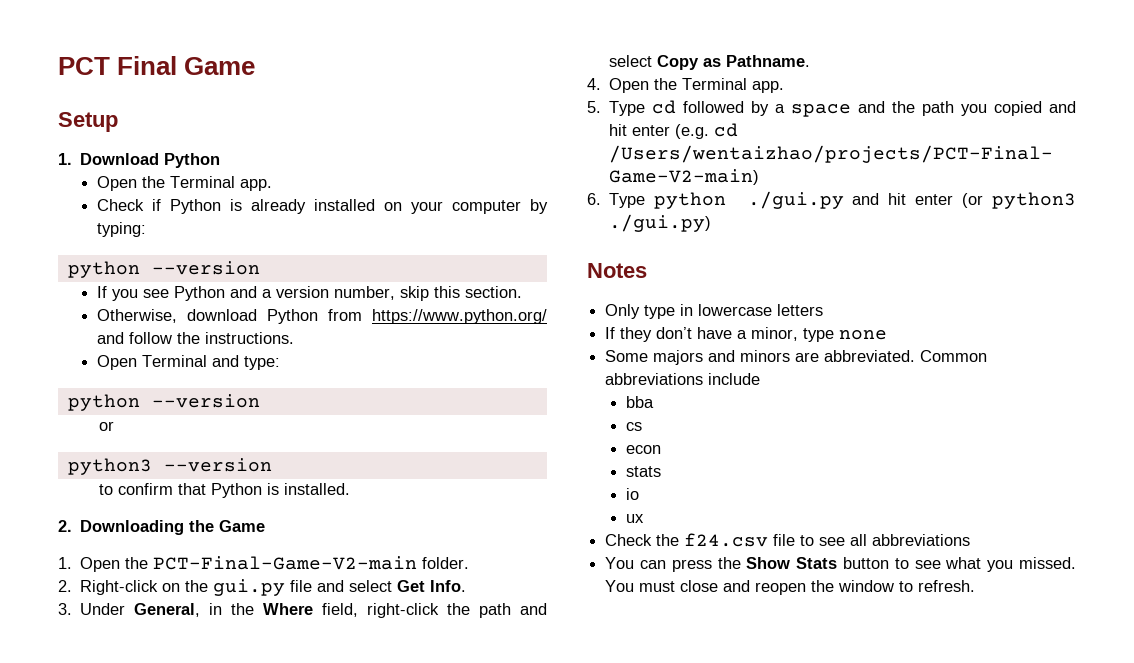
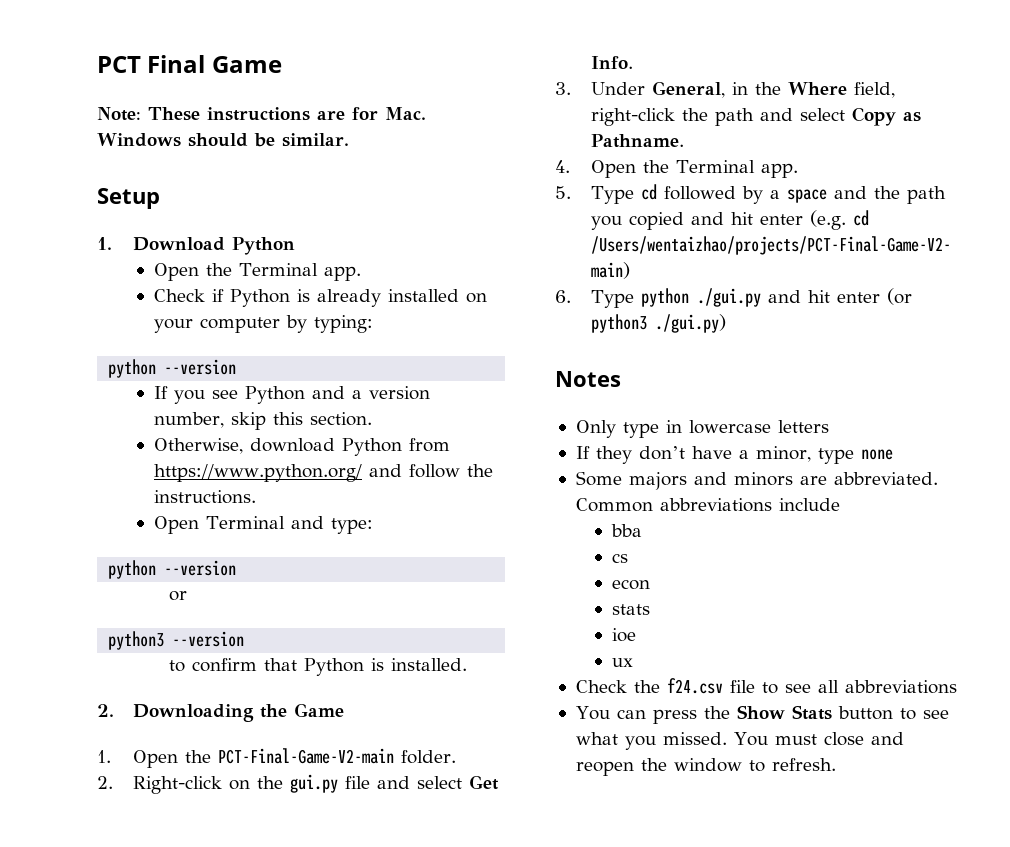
(256, 66) none -> [97,107,426,121] [97,133,349,147] // Note: These instructions are for Mac. Windows should be similar.
[625,488,639,500] io -> [612,628,637,642] ioe

